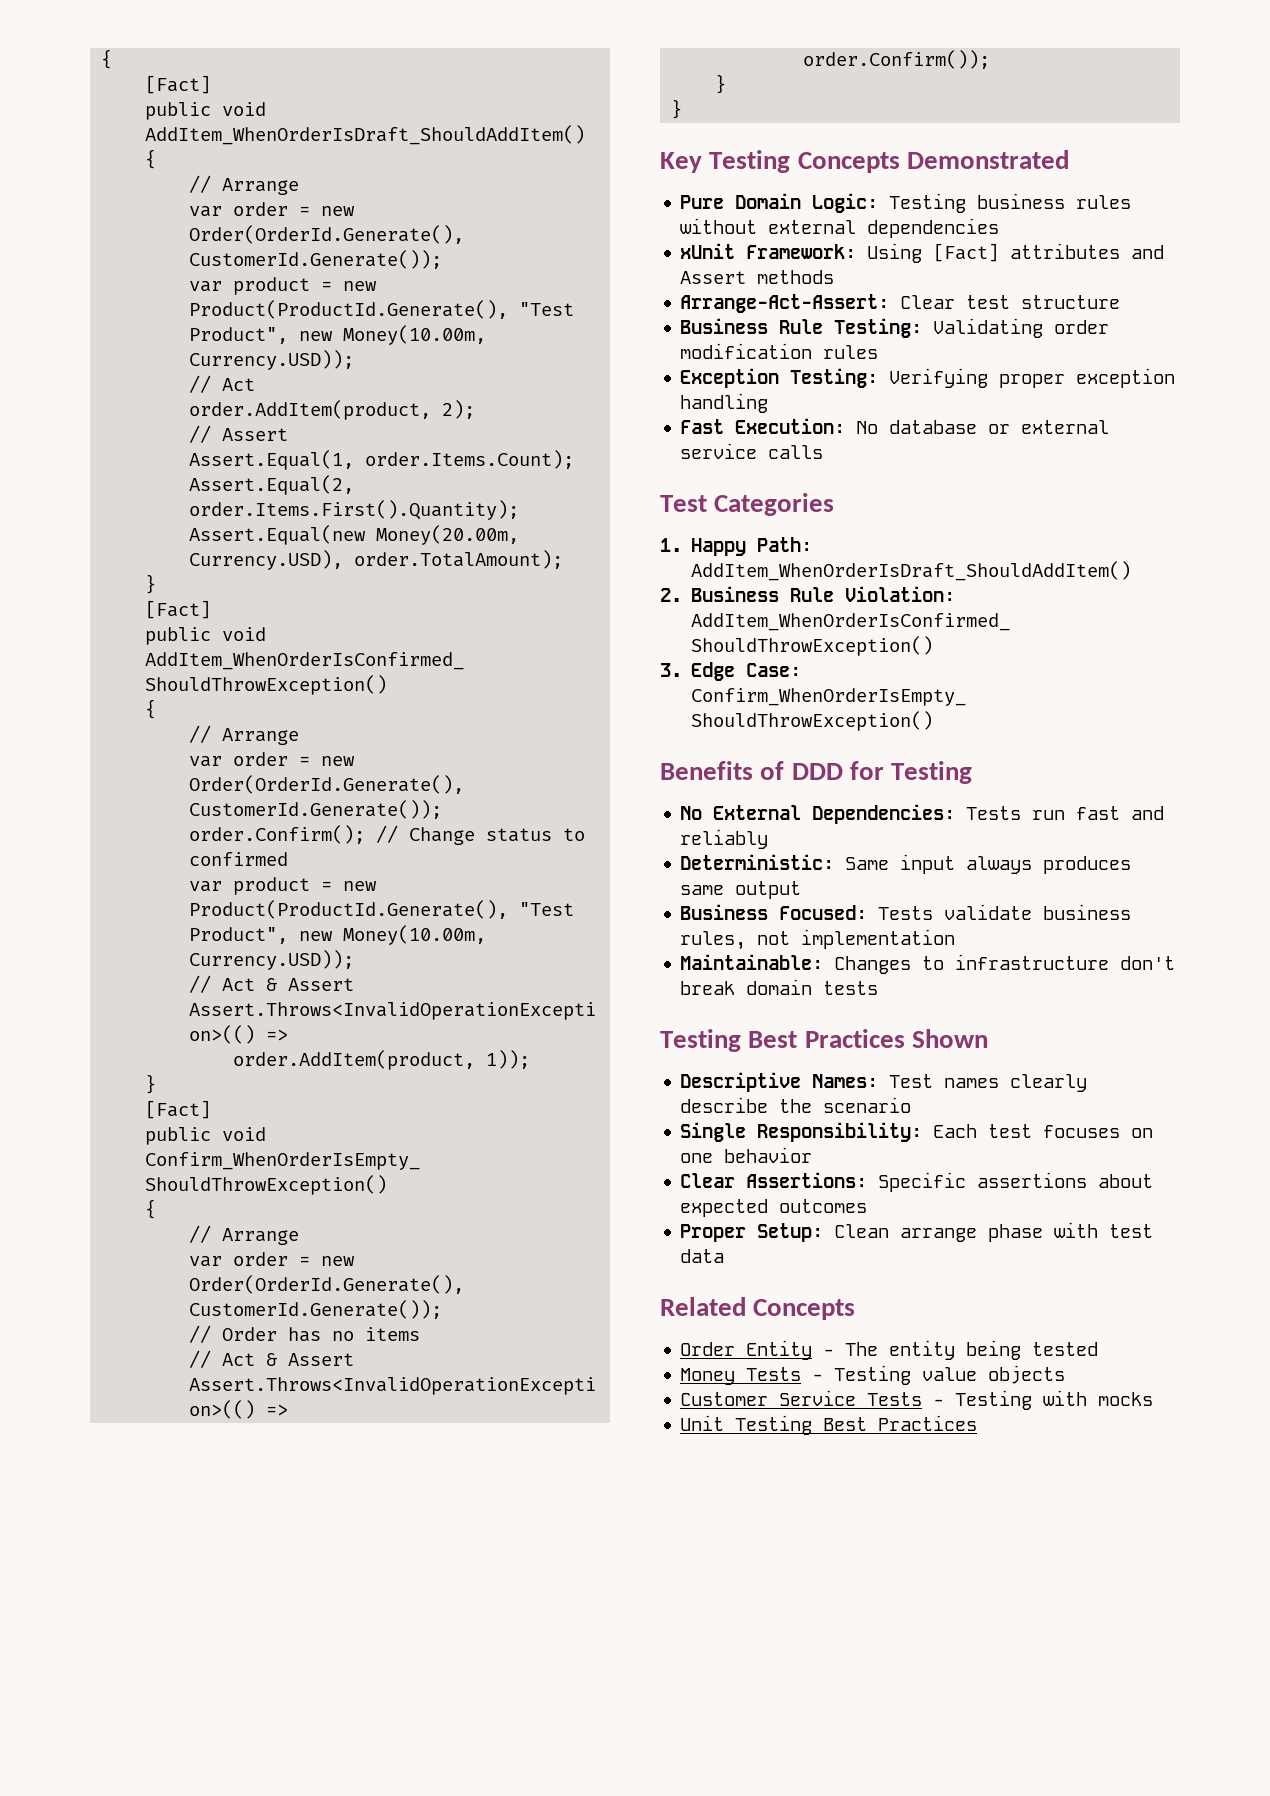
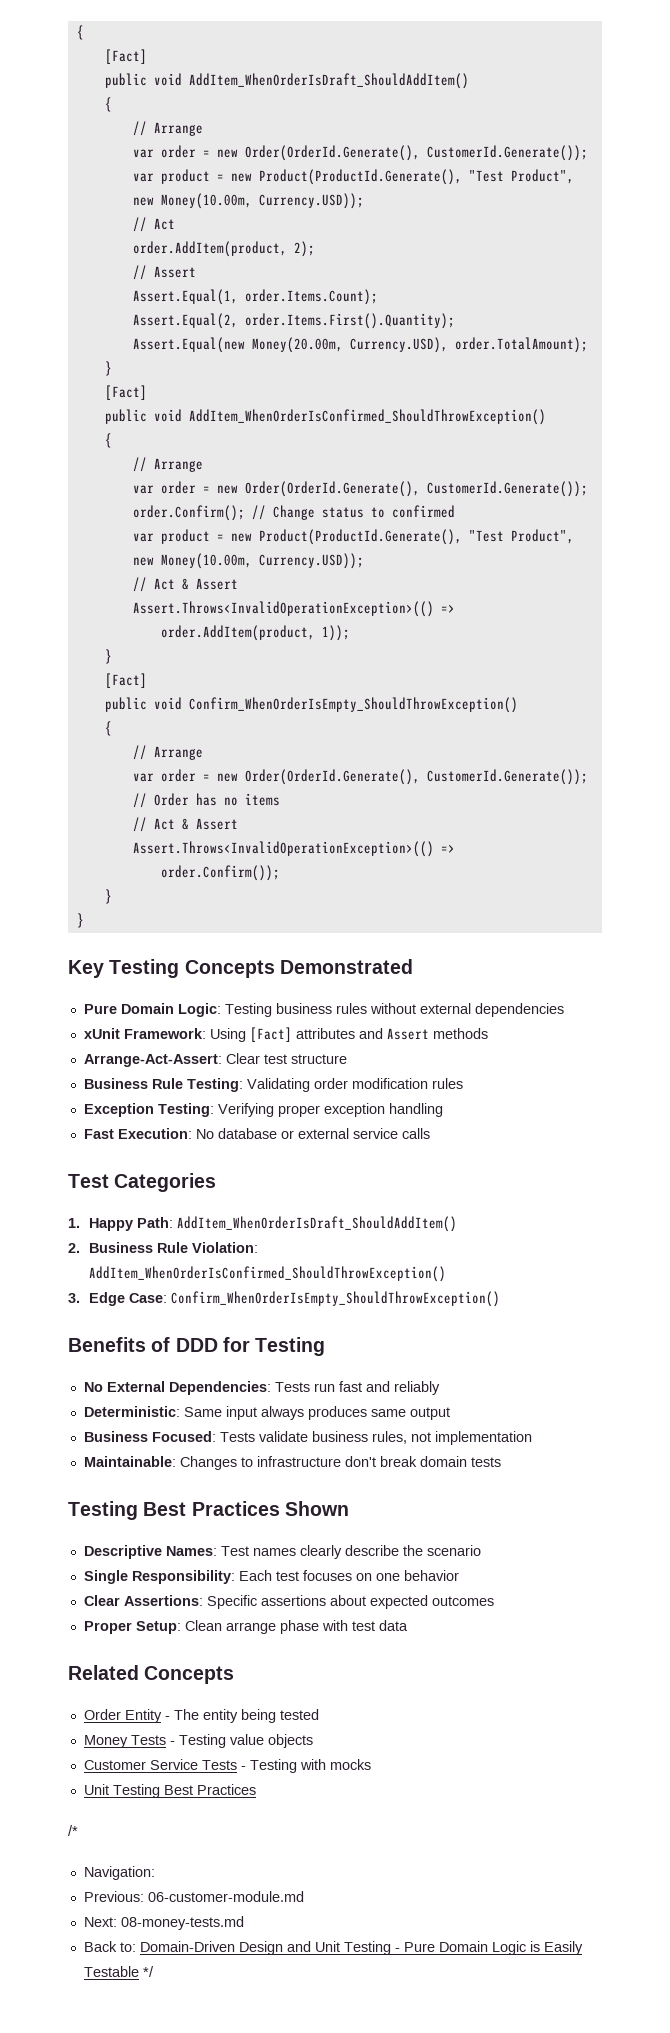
(978, 1423) none -> [68,1825,78,1836] [83,1866,155,1880] [83,1891,304,1902] [83,1916,244,1930] [83,1941,583,1955] [83,1966,154,1977] // /* // Navigation: // Previous: 06-customer-module.md // Next: 08-money-tests.md // Back to: Domain-Driven Design and Unit Testing - Pure Domain Logic is Easily Testable */

